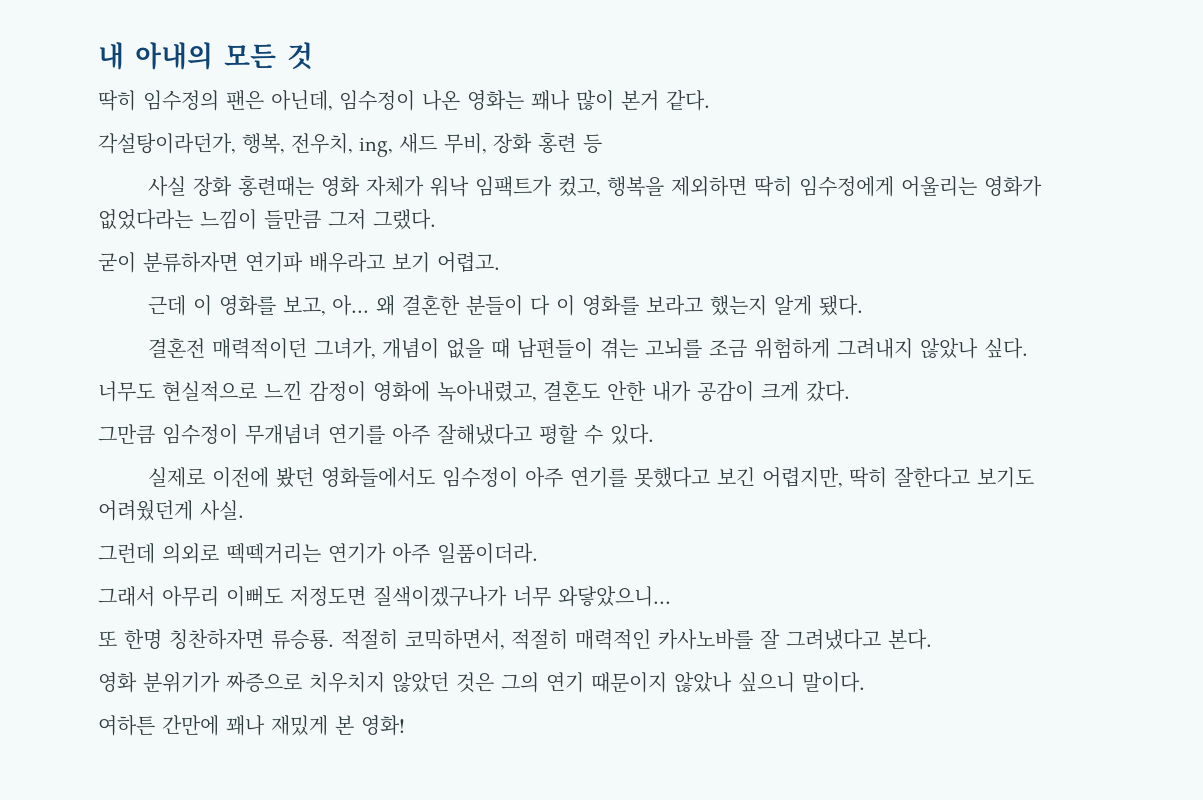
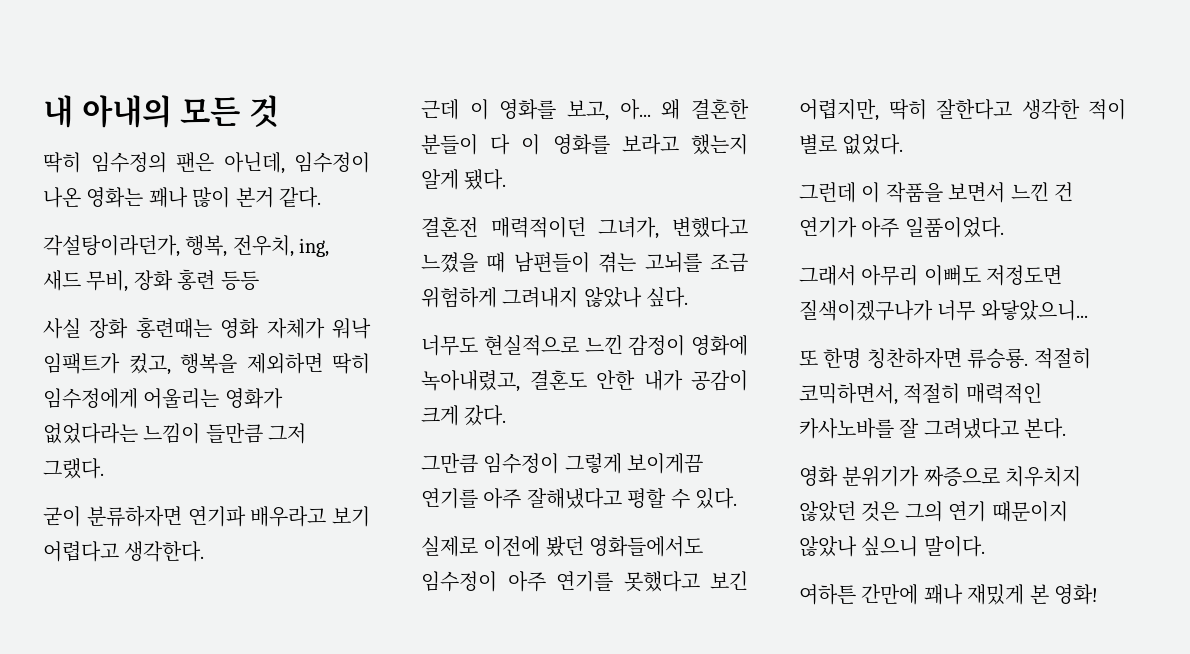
[583,134,602,154] 등 -> [220,271,259,291] 등등
[437,252,500,273] 어렵고. -> [43,541,205,562] 어렵다고 생각한다.
[381,338,484,359] 개념이 없을 -> [672,217,748,238] [421,252,478,273] 변했다고 느꼈을
[245,424,321,445] 무개념녀 -> [564,453,704,474] 그렇게 보이게끔
[976,467,1034,488] [98,499,244,521] [98,543,321,564] 보기도 어려웠던게 사실. // 그런데 의외로 떽떽거리는 -> [1021,99,1126,120] [799,134,904,155] [799,182,1073,203] 생각한 적이 별로 없었다. // 그런데 이 작품을 보면서 느낀 건
[437,543,538,564] 일품이더라. -> [904,217,1004,238] 일품이었다.

